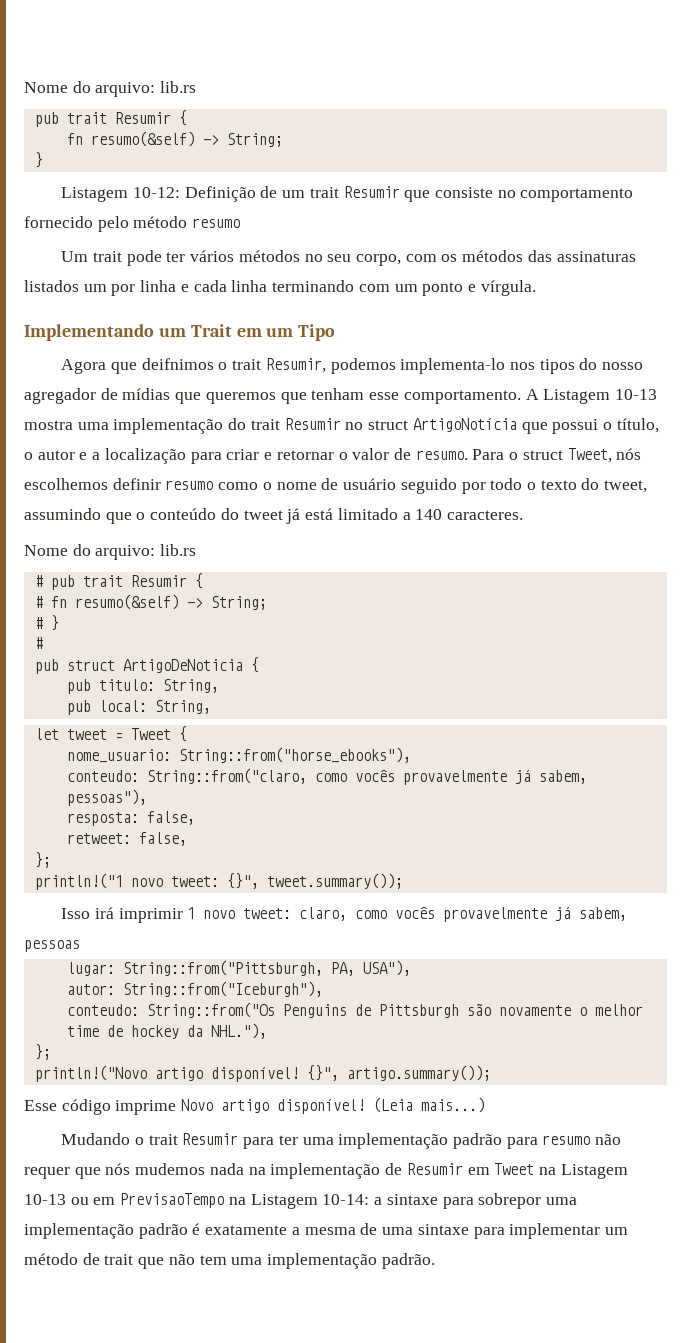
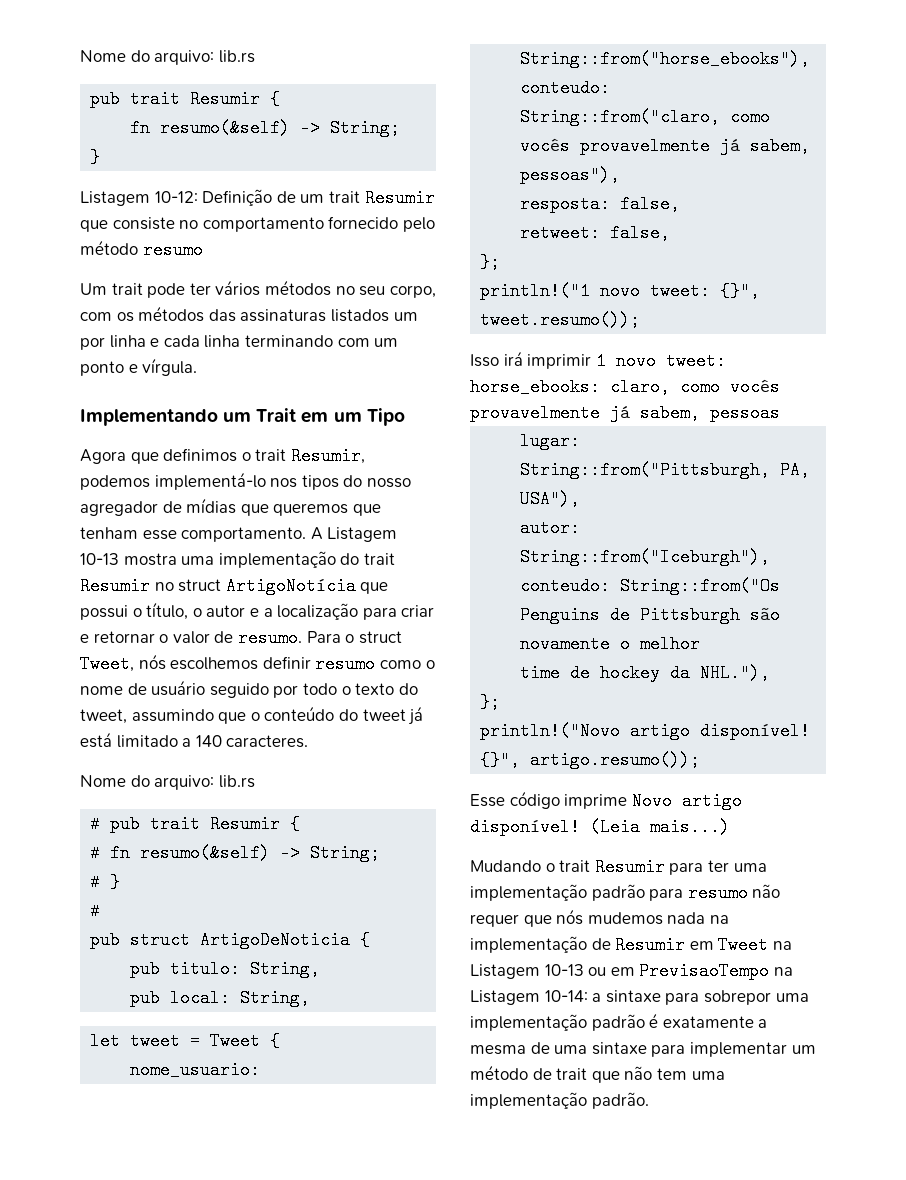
[141,358,214,370] deifnimos -> [163,448,238,462] definimos
[400,358,506,374] implementa-lo -> [154,472,266,490] implementá-lo
[266,873,403,889] tweet.summary()); -> [480,311,641,329] tweet.resumo());
(292, 913) none -> [470,378,600,396] horse_ebooks:
[346,1065,491,1081] artigo.summary()); -> [530,751,701,769] artigo.resumo());

